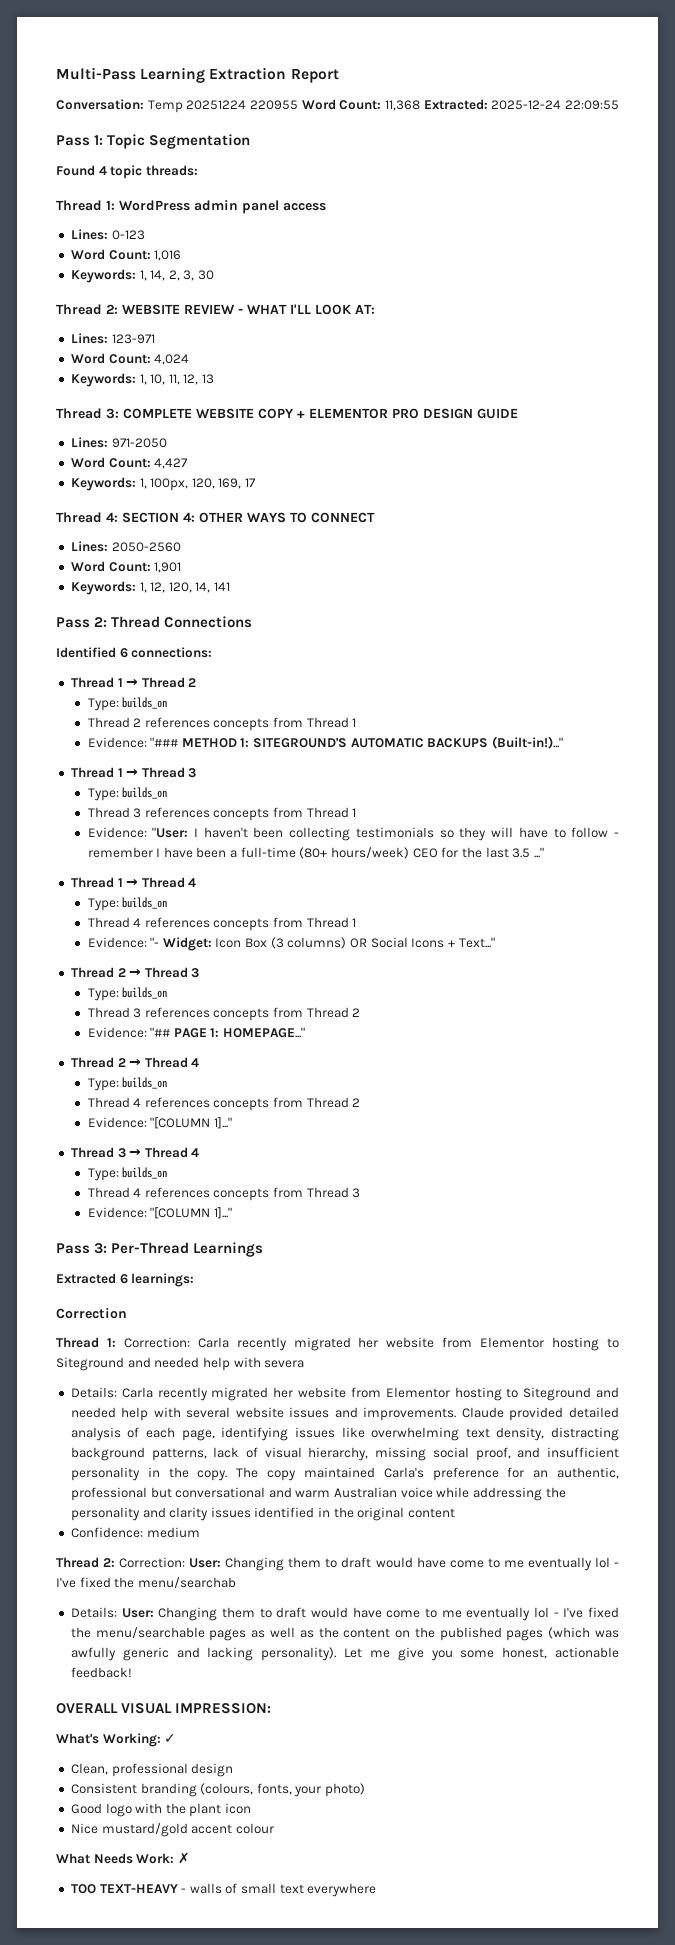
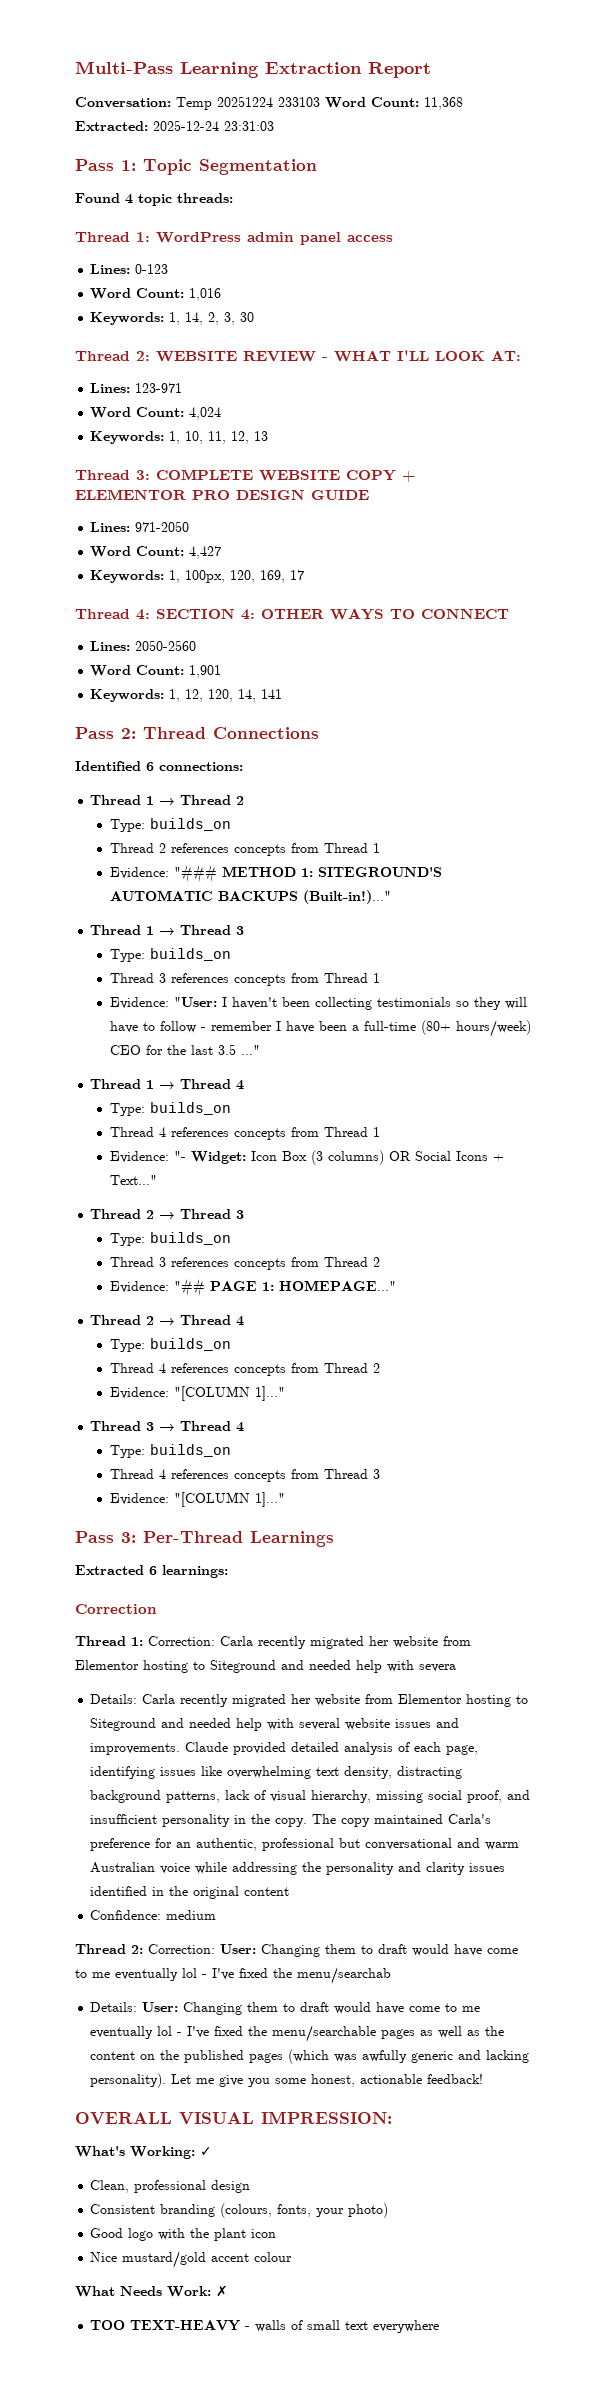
[249,100,298,110] 220955 -> [278,97,320,107] 233103
[564,100,619,110] 22:09:55 -> [224,121,274,131] 23:31:03

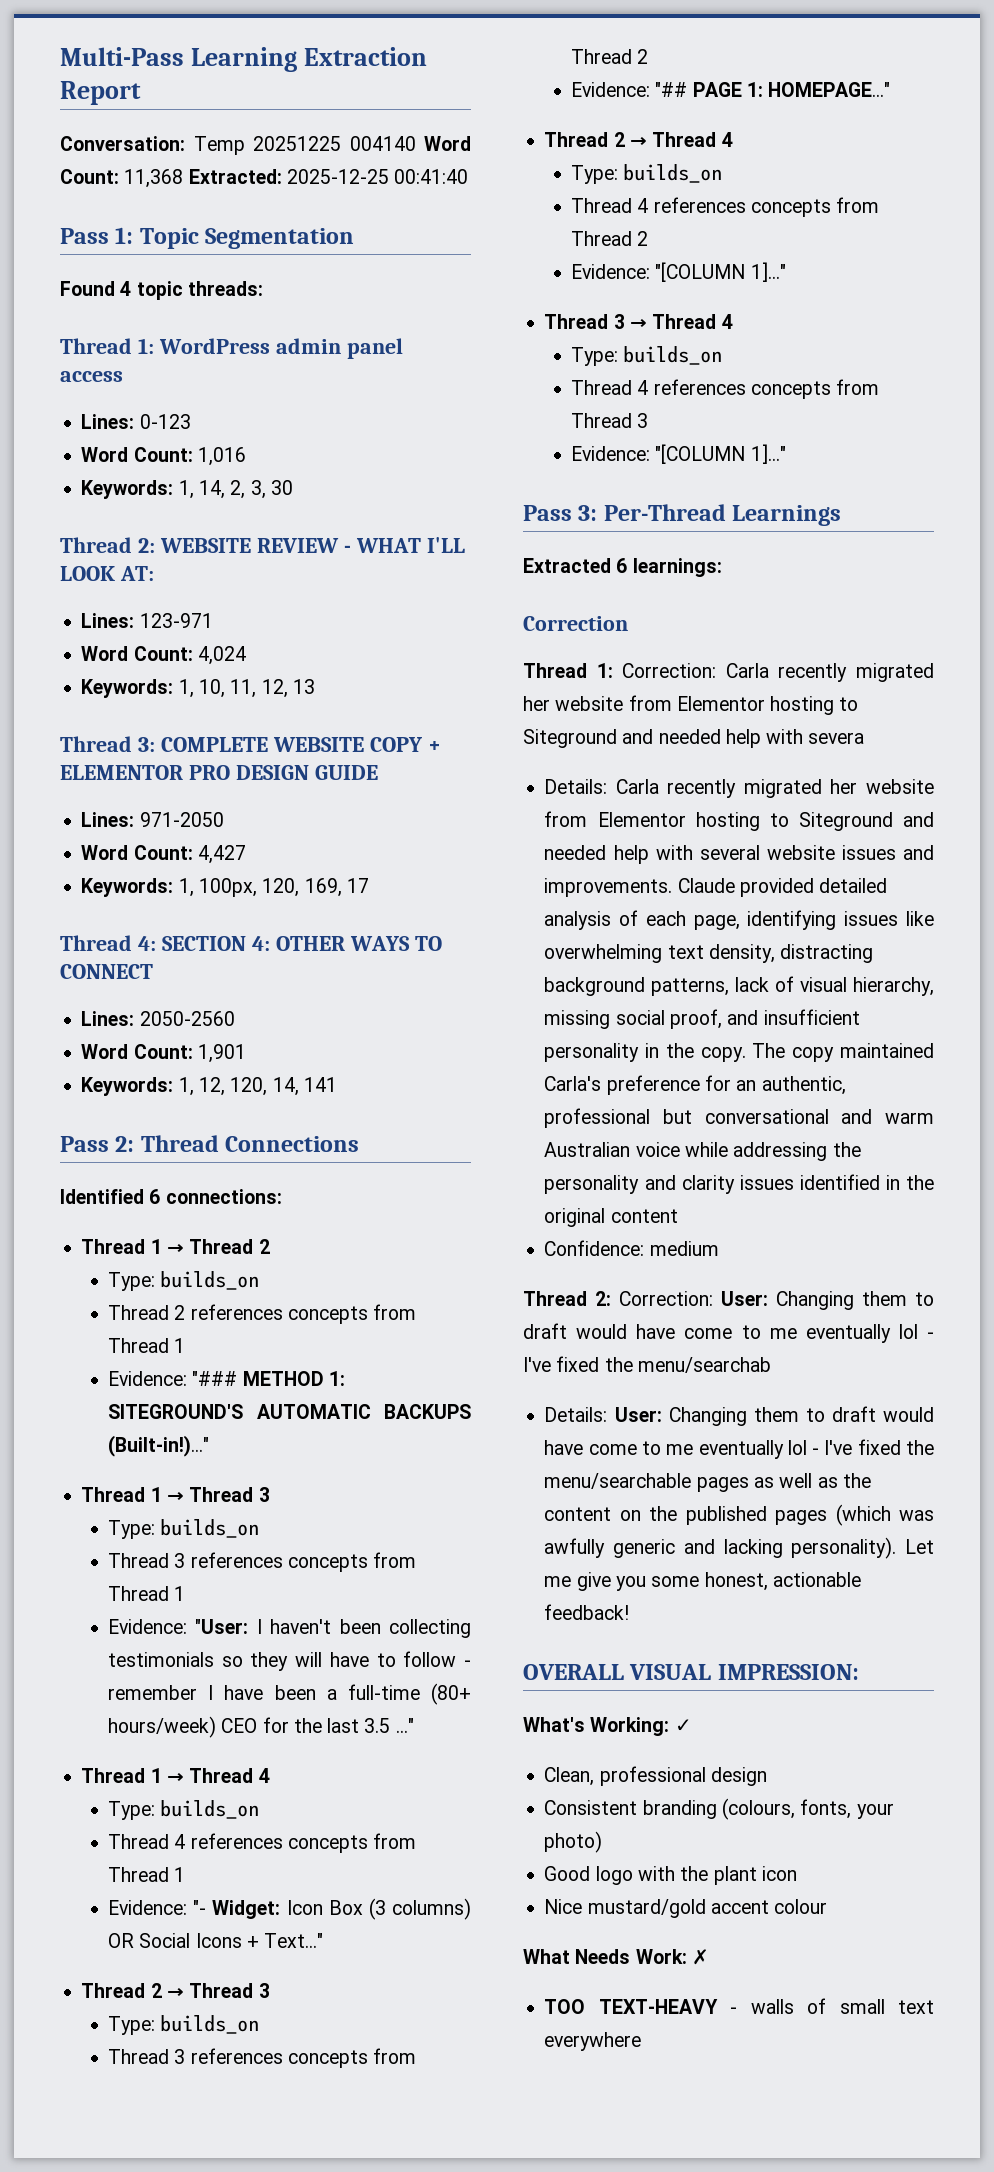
[217,96,320,107] 20251224 233103 -> [253,136,416,151] 20251225 004140
[153,120,274,131] 2025-12-24 23:31:03 -> [286,169,469,184] 2025-12-25 00:41:40

